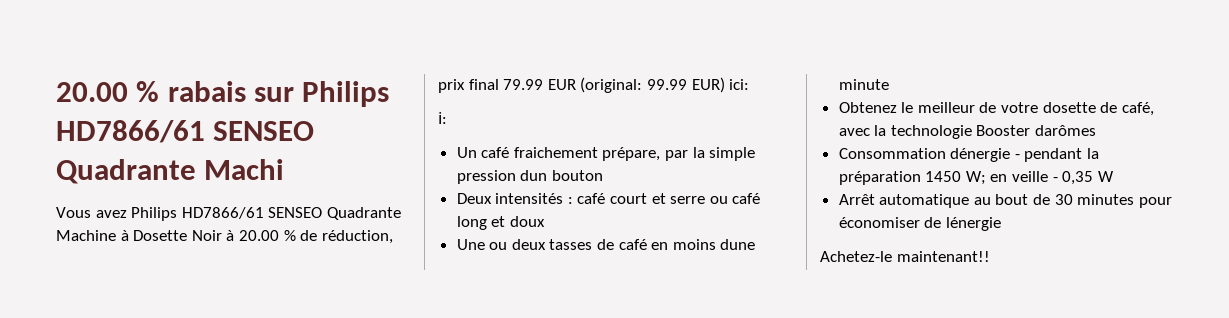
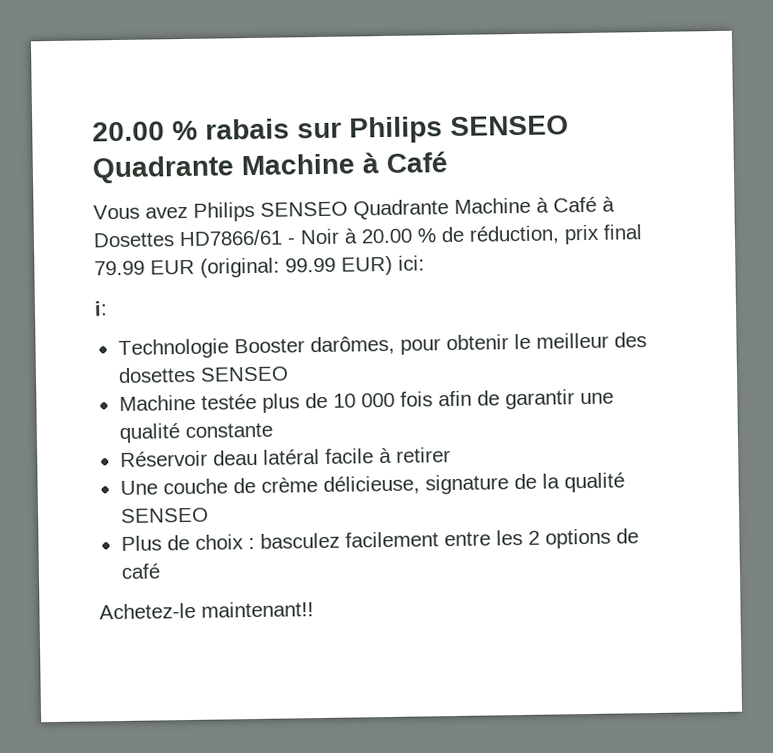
[56,120,315,143] [56,159,285,184] HD7866/61 SENSEO Quadrante Machi -> [450,115,569,137] [92,151,448,184] SENSEO Quadrante Machine à Café
[181,207,401,220] [56,230,188,241] HD7866/61 SENSEO Quadrante Machine à Dosette -> [260,196,615,220] [93,229,296,248] SENSEO Quadrante Machine à Café à Dosettes HD7866/61 -
[456,147,756,161] [456,170,603,184] [456,193,761,204] [456,216,545,230] [456,239,756,250] [838,79,889,90] [838,102,1154,116] [838,125,1097,139] [838,148,1100,162] [838,171,1114,185] [838,194,1172,208] [838,217,1001,231] Un café fraichement prépare, par la simple pression dun bouton // Deux intensités : café court et serre ou café long et doux // Une ou deux tasses de café en moins dune minute // Obtenez le meilleur de votre dosette de café, avec la technologie Booster darômes // Consommation dénergie - pendant la préparation 1450 W; en veille - 0,35 W // Arrêt automatique au bout de 30 minutes pour économiser de lénergie -> [117,332,647,360] [117,366,289,384] [118,389,614,413] [118,422,273,444] [119,447,451,468] [119,472,625,496] [119,507,209,524] [120,528,639,552] [120,563,161,580] Technologie Booster darômes, pour obtenir le meilleur des dosettes SENSEO // Machine testée plus de 10 000 fois afin de garantir une qualité constante // Réservoir deau latéral facile à retirer // Une couche de crème délicieuse, signature de la qualité SENSEO // Plus de choix : basculez facilement entre les 2 options de café

